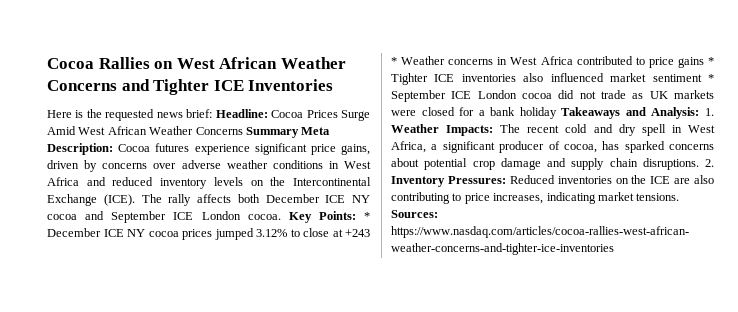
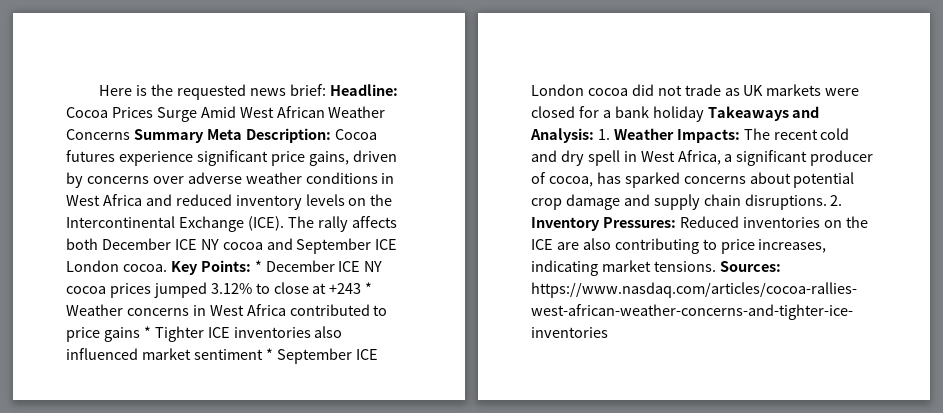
[47,57,346,69] [47,79,334,95] Cocoa Rallies on West African Weather Concerns and Tighter ICE Inventories // -> (99, 90) none

